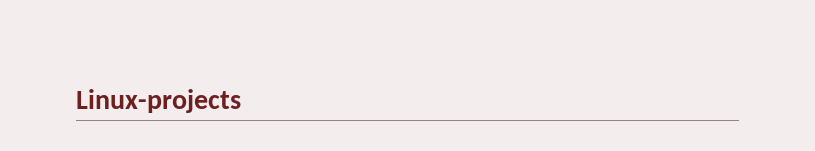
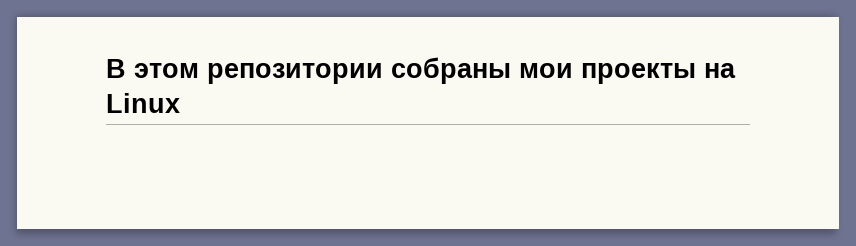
[76,89,241,113] Linux-projects -> [106,57,736,84] [106,93,180,113] В этом репозитории собраны мои проекты на Linux

